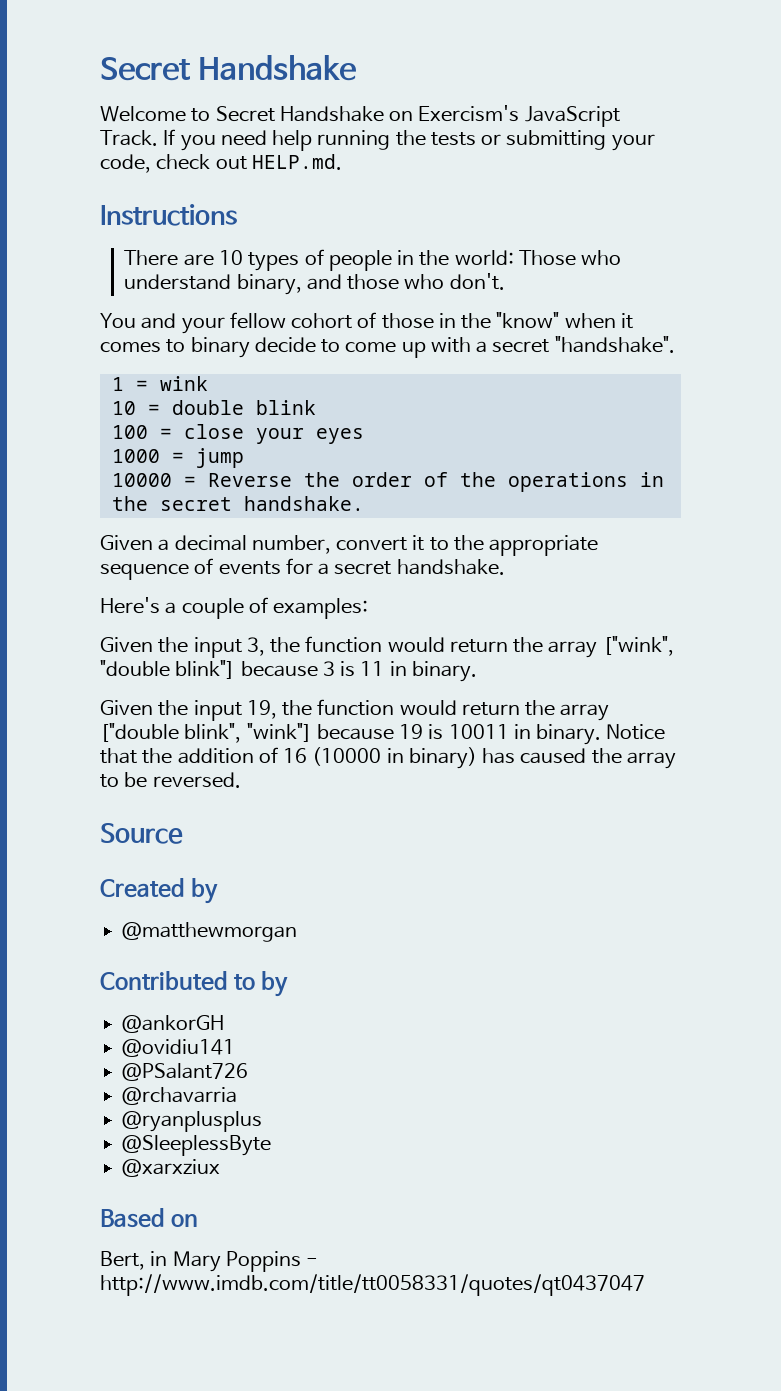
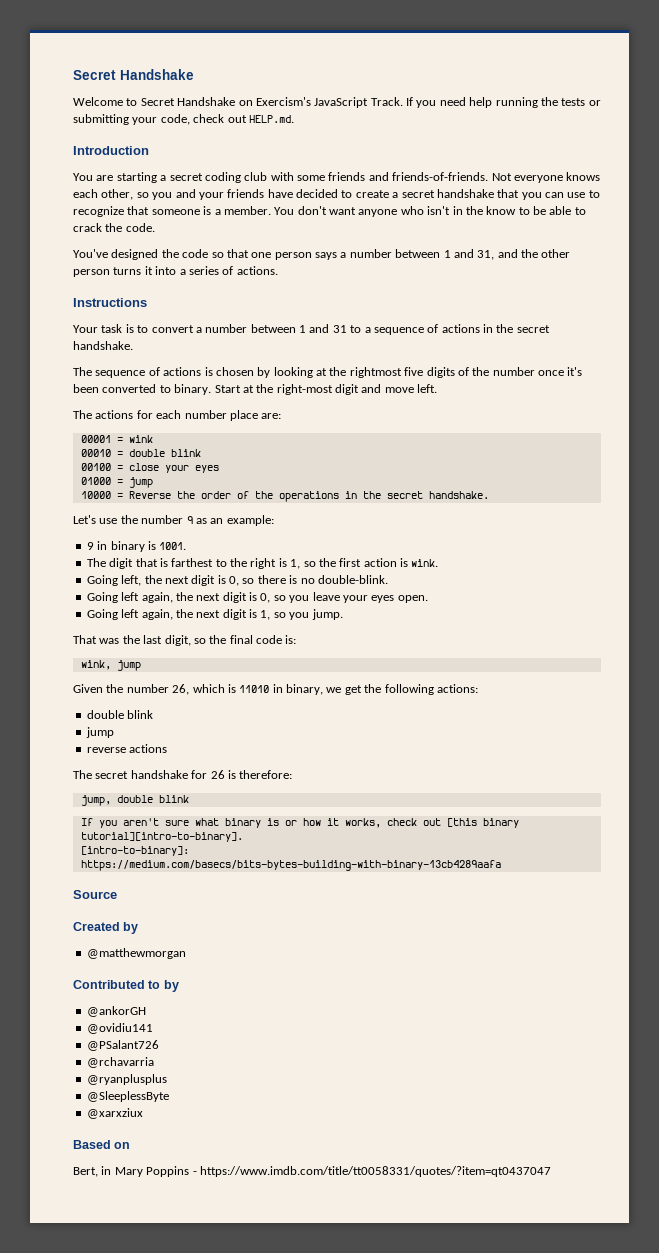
[100,204,237,226] [124,249,622,271] [124,273,505,295] [100,312,633,334] [100,336,675,358] [111,377,124,391] Instructions // There are 10 types of people in the world: Those who understand binary, and those who don't. // You and your fellow cohort of those in the "know" when it comes to binary decide to come up with a secret "handshake". // 1 -> [73,146,149,155] [73,172,601,183] [73,189,600,200] [73,206,586,217] [73,223,155,232] [73,249,571,260] [73,266,278,277] [73,298,147,307] [73,324,550,335] [73,341,133,350] [73,367,583,378] [73,384,438,395] [73,410,282,421] [80,435,111,443] Introduction // You are starting a secret coding club with some friends and friends-of-friends. Not everyone knows each other, so you and your friends have decided to create a secret handshake that you can use to recognize that someone is a member. You don't want anyone who isn't in the know to be able to crack the code. // You've designed the code so that one person says a number between 1 and 31, and the other person turns it into a series of actions. // Instructions // Your task is to convert a number between 1 and 31 to a sequence of actions in the secret handshake. // The sequence of actions is chosen by looking at the rightmost five digits of the number once it's been converted to binary. Start at the right-most digit and move left. // The actions for each number place are: // 00001
[111,401,136,415] 10 -> [80,449,111,457] 00010
[111,425,148,439] 100 -> [80,463,111,471] 00100
[111,449,160,463] 1000 -> [80,477,111,485] 01000
[100,535,599,556] [100,558,505,580] [100,597,369,619] [100,636,674,658] [100,660,477,682] [100,699,610,721] [100,723,666,745] [100,747,676,769] [100,772,241,788] Given a decimal number, convert it to the appropriate sequence of events for a secret handshake. // Here's a couple of examples: // Given the input 3, the function would return the array ["wink", "double blink"] because 3 is 11 in binary. // Given the input 19, the function would return the array ["double blink", "wink"] because 19 is 10011 in binary. Notice that the addition of 16 (10000 in binary) has caused the array to be reversed. -> [73,515,274,526] [86,541,187,552] [86,558,439,569] [86,575,388,586] [86,592,428,603] [86,609,343,620] [73,635,297,646] [80,660,141,671] [73,684,478,695] [86,710,154,719] [85,727,114,738] [86,744,168,753] [73,770,293,779] [80,795,189,806] [80,818,519,828] [80,832,243,842] [80,846,189,856] [80,860,501,871] Let's use the number 9 as an example: // 9 in binary is 1001. // The digit that is farthest to the right is 1, so the first action is wink. // Going left, the next digit is 0, so there is no double-blink. // Going left again, the next digit is 0, so you leave your eyes open. // Going left again, the next digit is 1, so you jump. // That was the last digit, so the final code is: // wink, jump // Given the number 26, which is 11010 in binary, we get the following actions: // double blink // jump // reverse actions // The secret handshake for 26 is therefore: // jump, double blink // If you aren't sure what binary is or how it works, check out [this binary tutorial][intro-to-binary]. // [intro-to-binary]: https://medium.com/basecs/bits-bytes-building-with-binary-13cb4289aafa
[100,1274,645,1296] http://www.imdb.com/title/tt0058331/quotes/qt0437047 -> [199,1166,551,1177] https://www.imdb.com/title/tt0058331/quotes/?item=qt0437047

